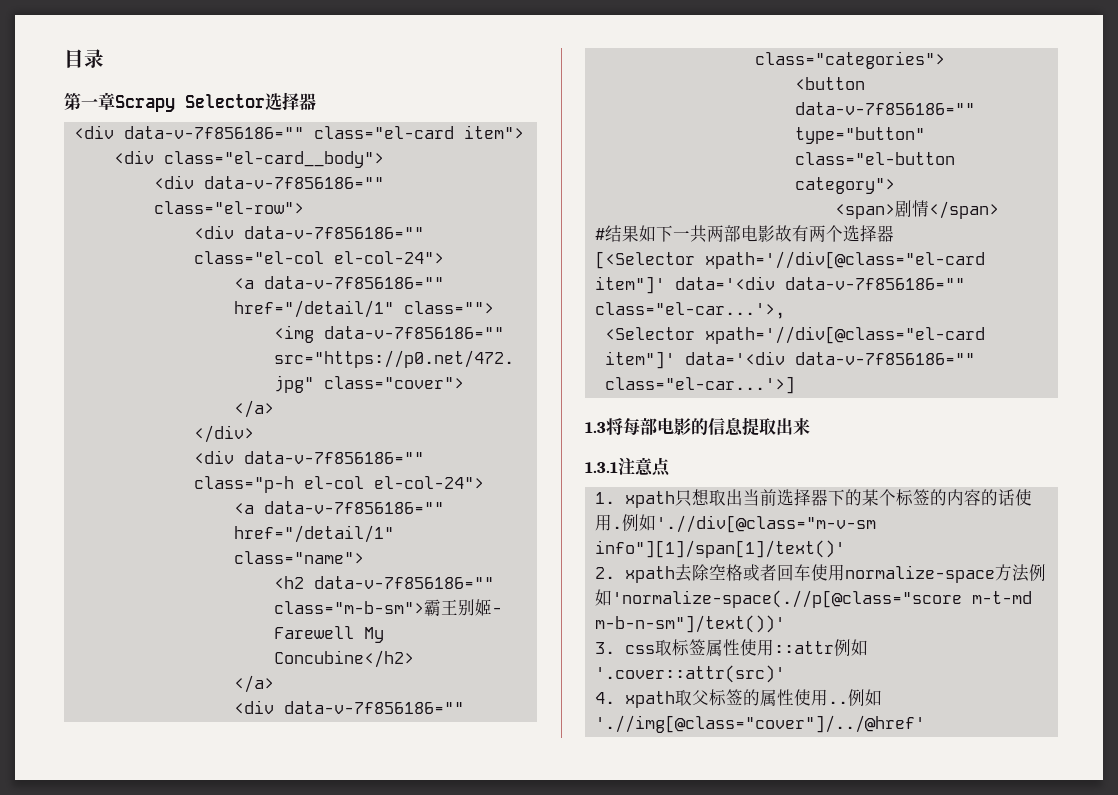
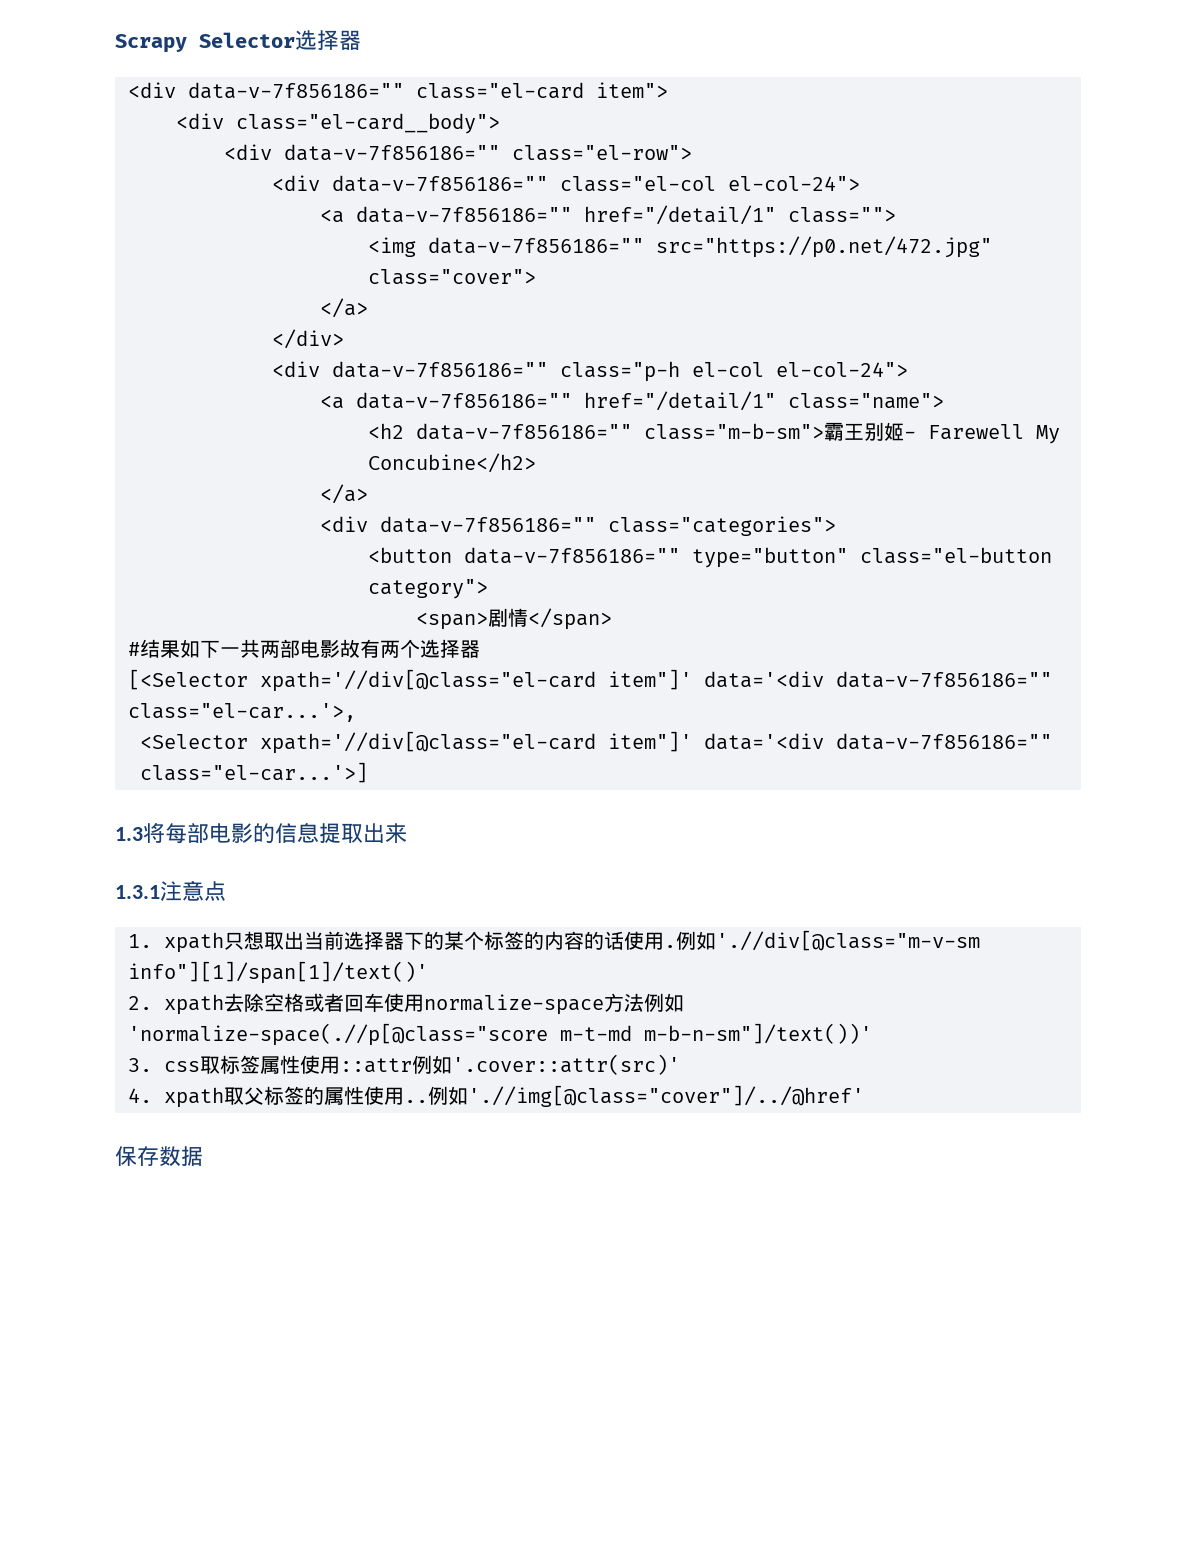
[64,49,104,68] [64,92,115,110] 目录 // 第一章 -> (115, 43) none
(926, 724) none -> [115,1146,203,1167] // 保存数据

